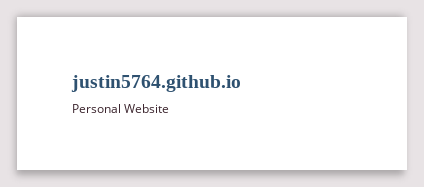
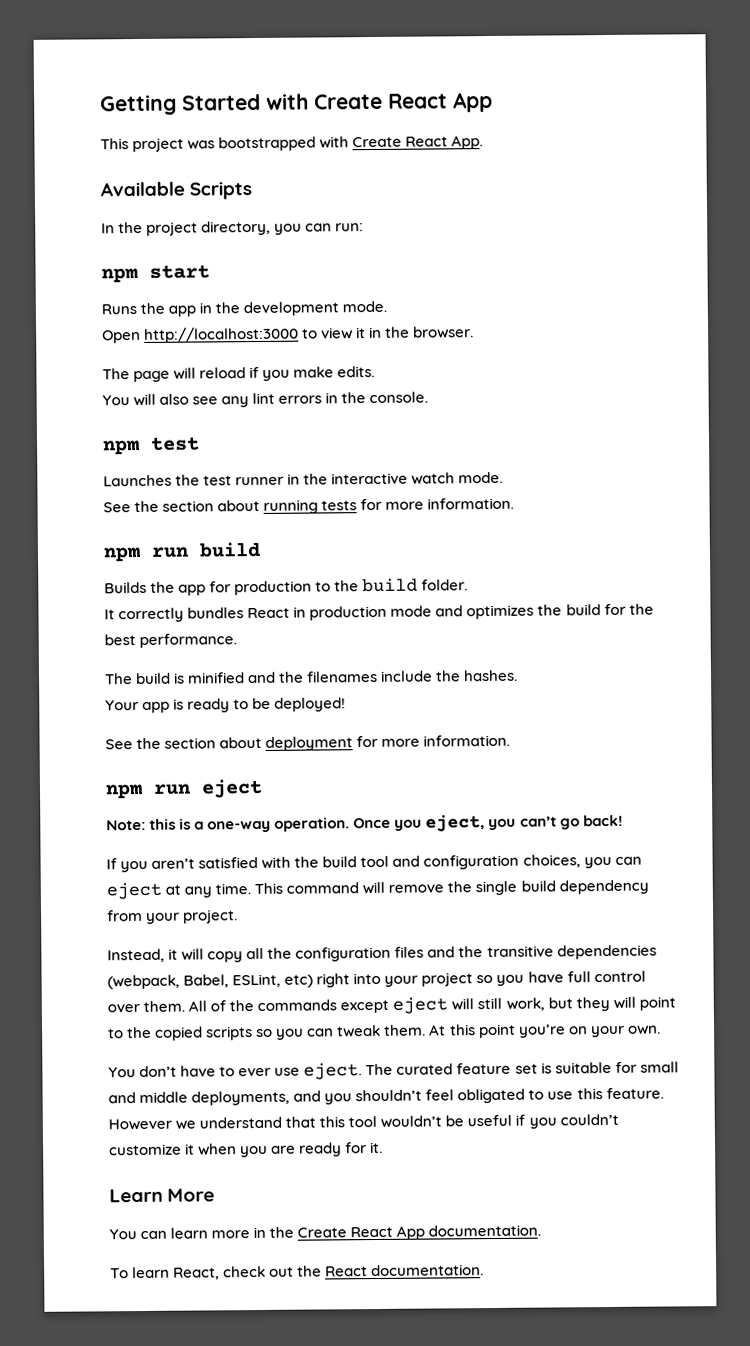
[71,75,241,92] [72,104,170,113] justin5764.github.io // Personal Website -> [100,91,493,116] [100,135,484,153] [100,181,253,200] [101,220,365,236] [101,264,210,283] [101,300,388,317] [102,326,475,344] [102,365,376,383] [102,391,429,408] [103,436,200,455] [103,471,504,487] [103,497,515,514] [103,541,261,562] [104,577,469,596] [104,603,654,623] [104,633,238,649] [104,669,519,685] [105,697,347,713] [105,734,511,751] [105,778,263,799] [106,814,623,833] [106,854,642,873] [106,879,649,900] [107,909,239,924] [107,944,657,963] [107,970,646,990] [107,996,676,1014] [108,1023,661,1041] [108,1061,679,1080] [108,1087,664,1106] [108,1113,619,1131] [109,1141,384,1158] [109,1188,216,1203] [109,1224,542,1240] [110,1264,485,1280] Getting Started with Create React App // This project was bootstrapped with Create React App. // Available Scripts // In the project directory, you can run: // npm start // Runs the app in the development mode. // Open http://localhost:3000 to view it in the browser. // The page will reload if you make edits. // You will also see any lint errors in the console. // npm test // Launches the test runner in the interactive watch mode. // See the section about running tests for more information. // npm run build // Builds the app for production to the build folder. // It correctly bundles React in production mode and optimizes the build for the best performance. // The build is minified and the filenames include the hashes. // Your app is ready to be deployed! // See the section about deployment for more information. // npm run eject // Note: this is a one-way operation. Once you eject, you can’t go back! // If you aren’t satisfied with the build tool and configuration choices, you can eject at any time. This command will remove the single build dependency from your project. // Instead, it will copy all the configuration files and the transitive dependencies (webpack, Babel, ESLint, etc) right into your project so you have full control over them. All of the commands except eject will still work, but they will point to the copied scripts so you can tweak them. At this point you’re on your own. // You don’t have to ever use eject. The curated feature set is suitable for small and middle deployments, and you shouldn’t feel obligated to use this feature. However we understand that this tool wouldn’t be useful if you couldn’t customize it when you are ready for it. // Learn More // You can learn more in the Create React App documentation. // To learn React, check out the React documentation.

